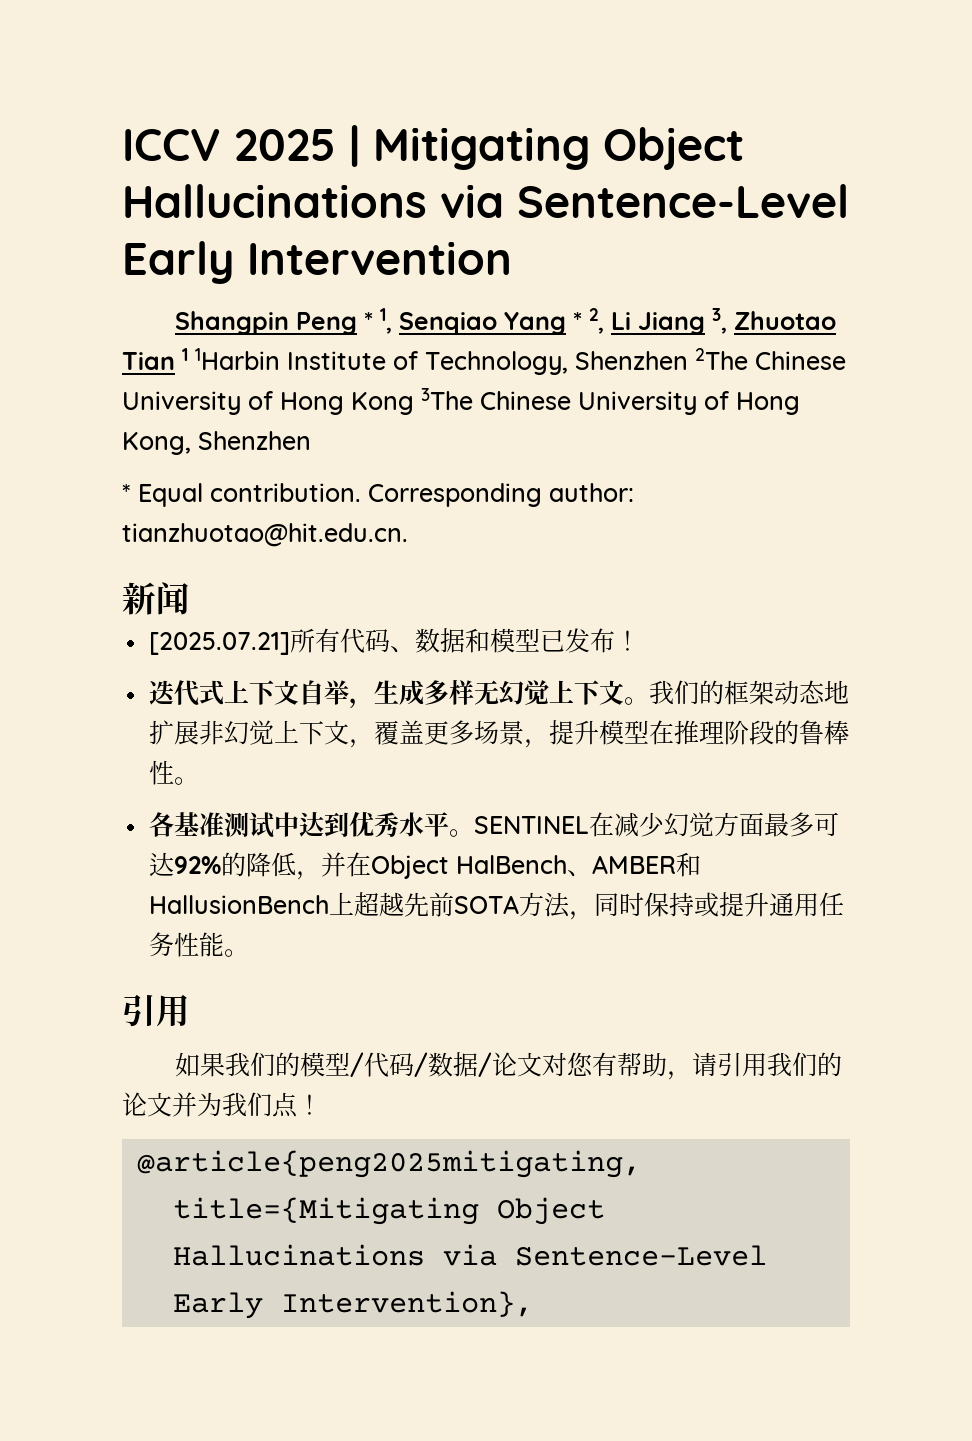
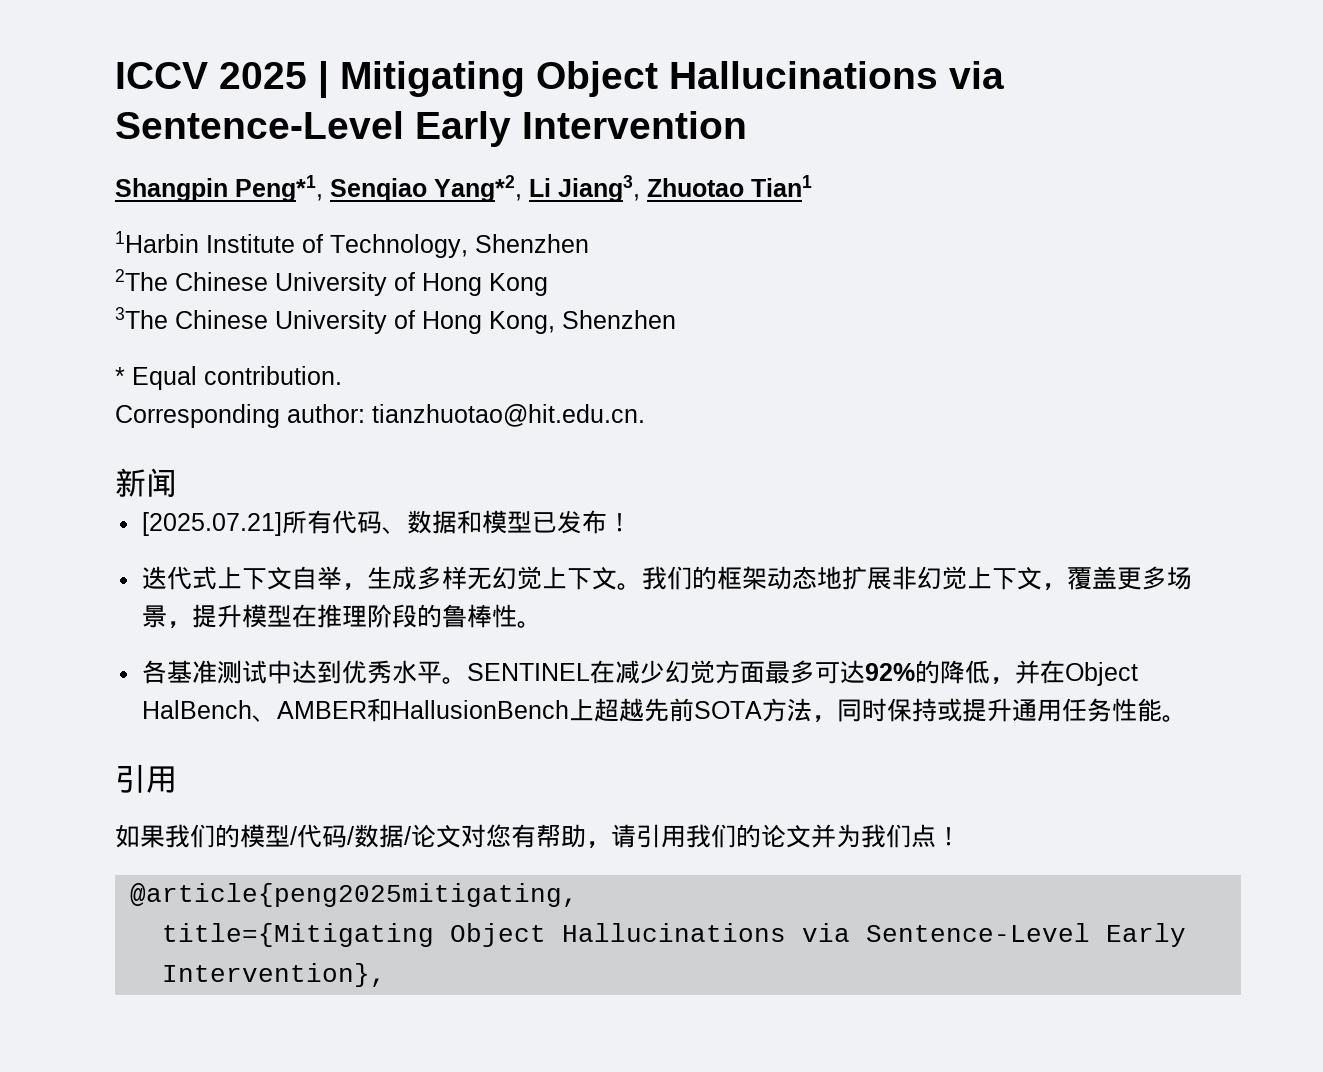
[295,308,836,335] [122,348,188,370] Peng * 1, Senqiao Yang * 2, Li Jiang 3, Zhuotao Tian 1 -> [235,175,812,202] Peng*1, Senqiao Yang*2, Li Jiang3, Zhuotao Tian1 //
(688, 360) none -> (589, 243) //
(414, 403) none -> (548, 284) //
(361, 492) none -> (342, 375) //

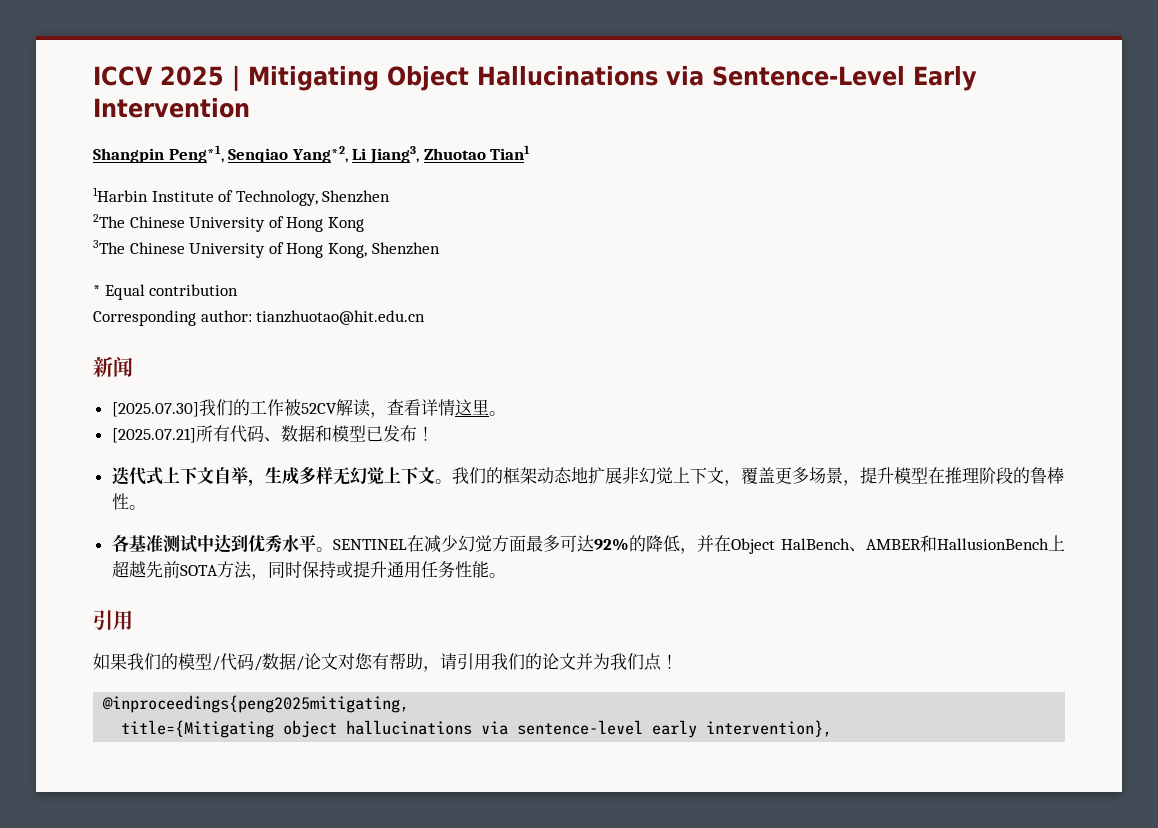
[204,366,342,385] contribution. -> [149,284,239,296] contribution
[372,404,645,427] tianzhuotao@hit.edu.cn. -> [256,310,426,325] tianzhuotao@hit.edu.cn
(177, 482) none -> [111,399,506,418] // [2025.07.30]我们的工作被52CV解读，查看详情这里。
[129,883,578,907] @article{peng2025mitigating, -> [102,695,410,713] @inproceedings{peng2025mitigating,
[449,923,1186,947] [161,963,386,987] Object Hallucinations via Sentence-Level Early Intervention}, -> [283,720,833,738] object hallucinations via sentence-level early intervention},

